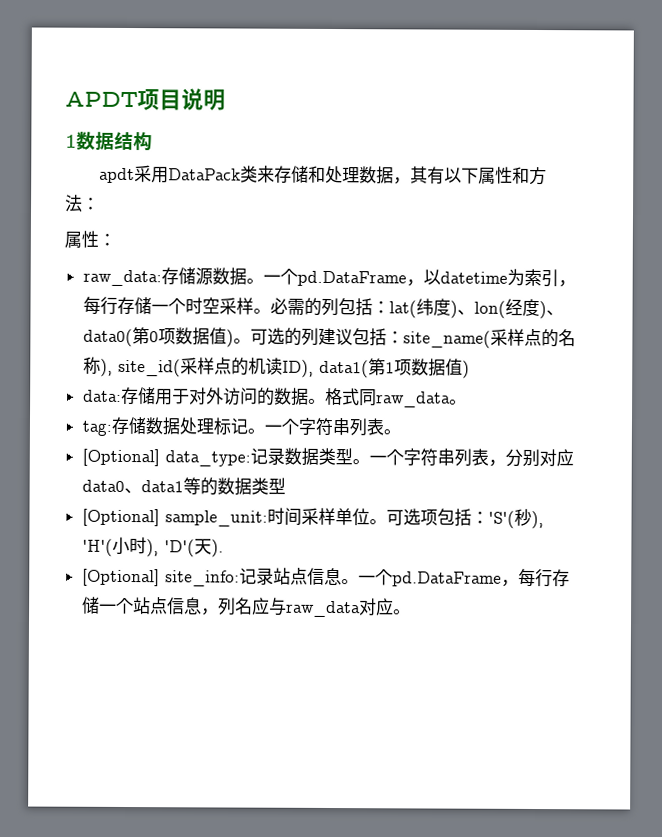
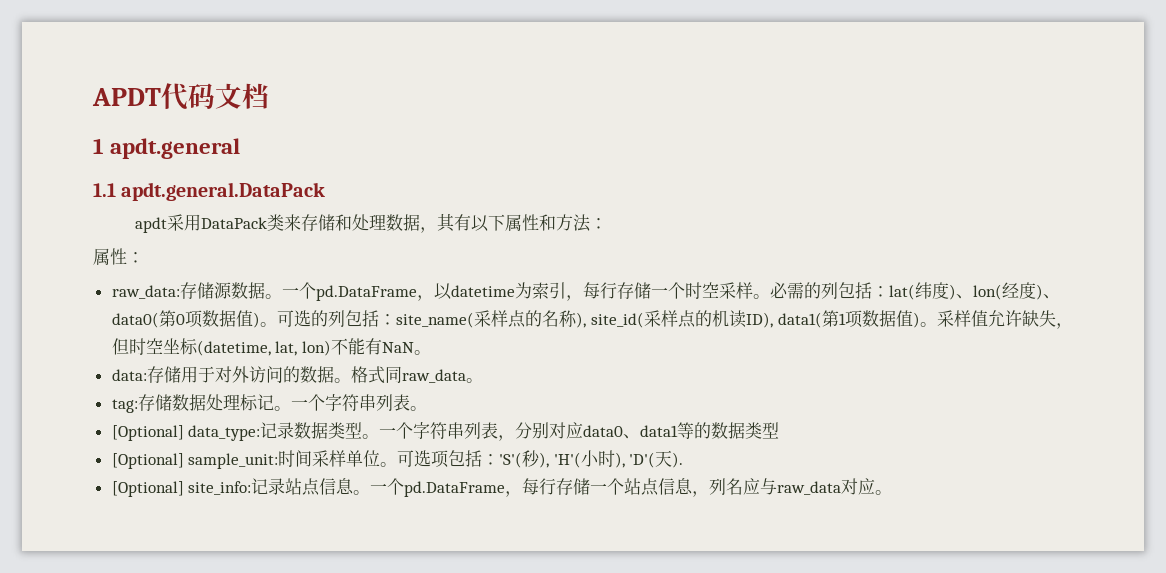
[137,88,226,111] [65,131,153,152] 项目说明 // 1数据结构 -> [161,83,269,110] [93,138,241,159] [93,182,326,201] 代码文档 // 1 apdt.general // 1.1 apdt.general.DataPack
[317,327,353,346] 建议 -> (345, 318) none
(470, 369) none -> [919,310,1073,329] [111,338,431,356] 。采样值允许缺失，但时空坐标(datetime, lat, lon)不能有NaN。

